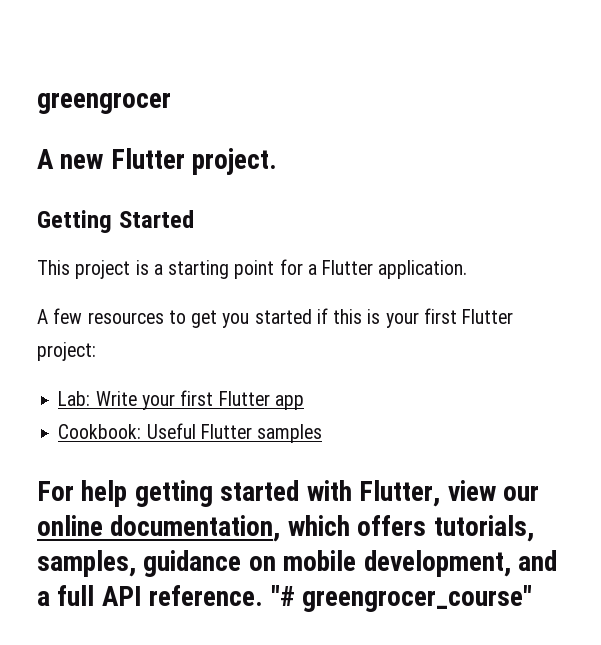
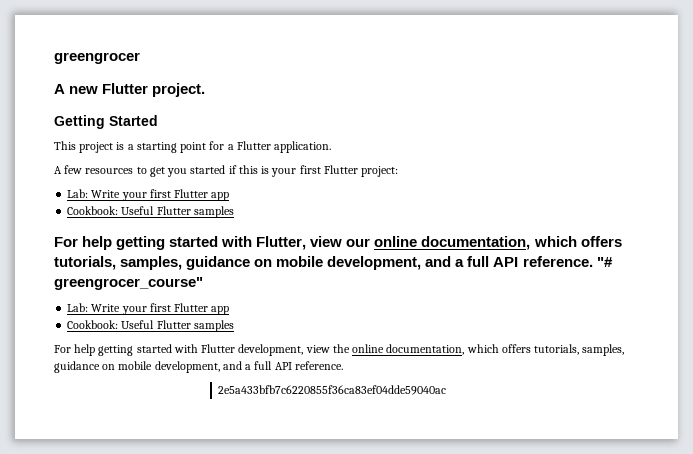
(533, 598) none -> [67,303,230,315] [67,320,234,332] [54,344,625,356] [54,361,343,373] [218,385,447,395] // Lab: Write your first Flutter app // Cookbook: Useful Flutter samples // For help getting started with Flutter development, view the online documentation, which offers tutorials, samples, guidance on mobile development, and a full API reference. // 2e5a433bfb7c6220855f36ca83ef04dde59040ac

